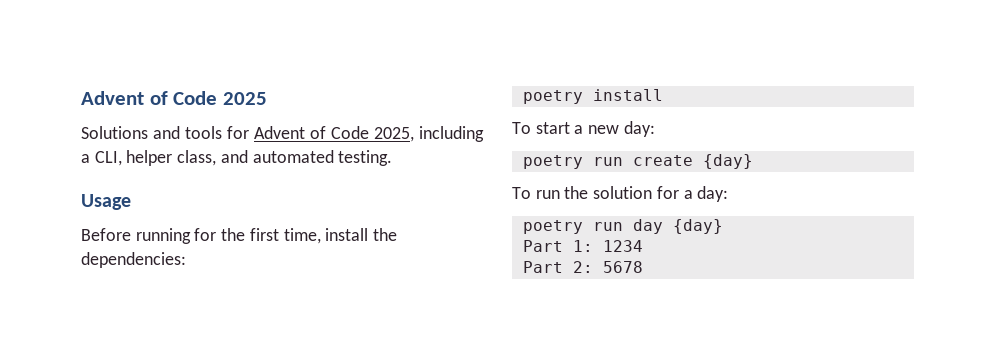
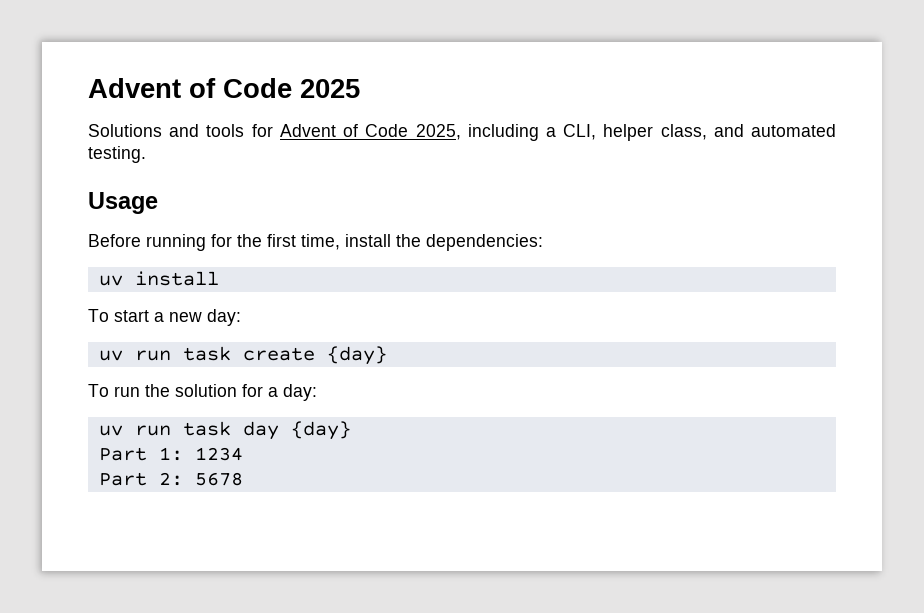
[522,90,583,104] poetry -> [98,275,123,286] uv
[522,155,623,169] poetry run -> [98,346,231,361] uv run task
[522,220,623,234] poetry run -> [98,421,231,436] uv run task

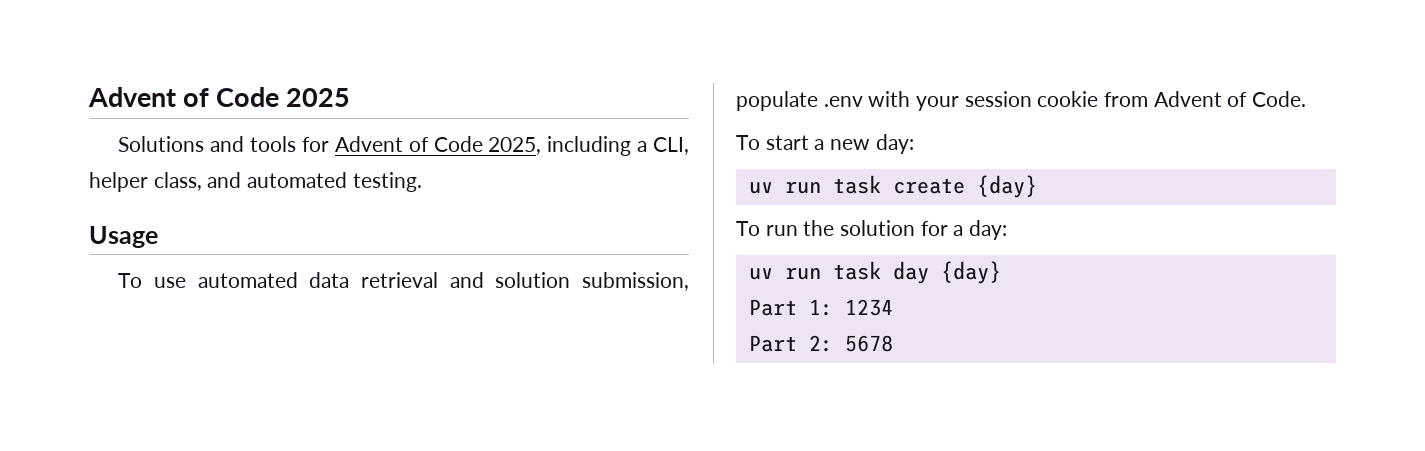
[88,234,543,251] [98,271,219,286] Before running for the first time, install the dependencies: // uv install -> [118,272,689,291] [736,91,1307,111] To use automated data retrieval and solution submission, populate .env with your session cookie from Advent of Code.

